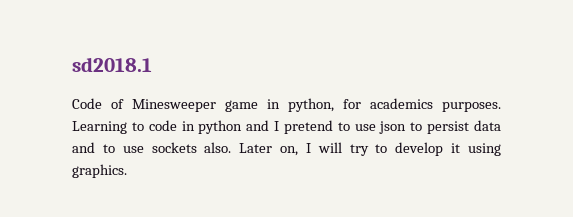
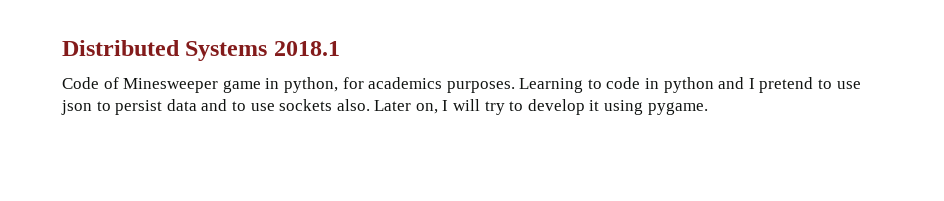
[72,57,152,72] sd2018.1 -> [62,40,340,61] Distributed Systems 2018.1
[72,164,127,178] graphics. -> [647,102,708,115] pygame.

